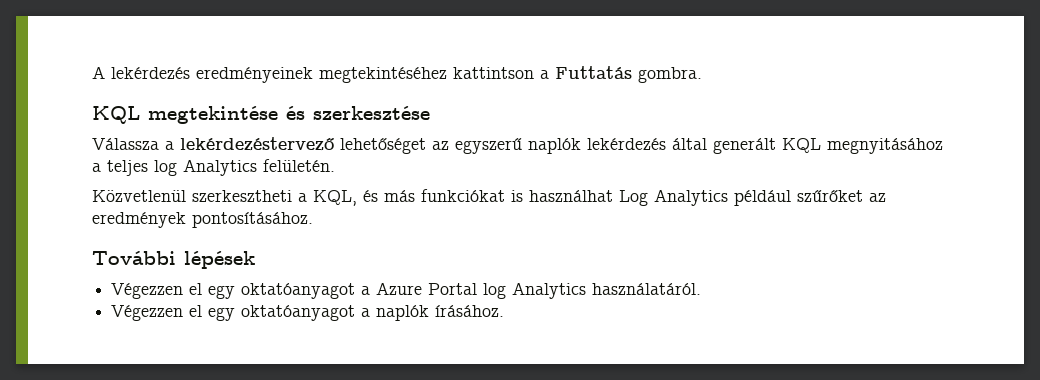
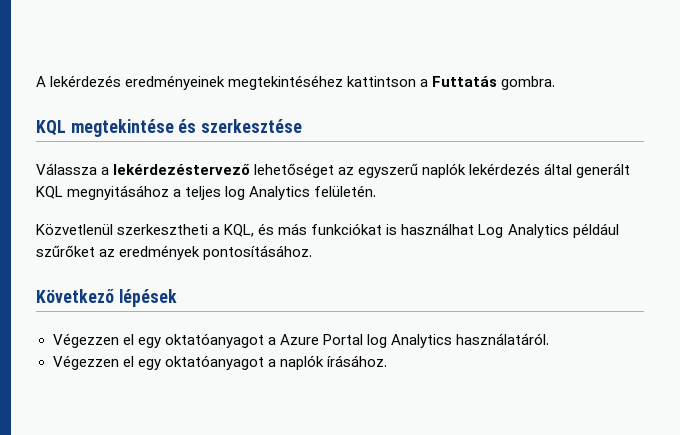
[92,251,176,265] További -> [36,289,114,303] Következő

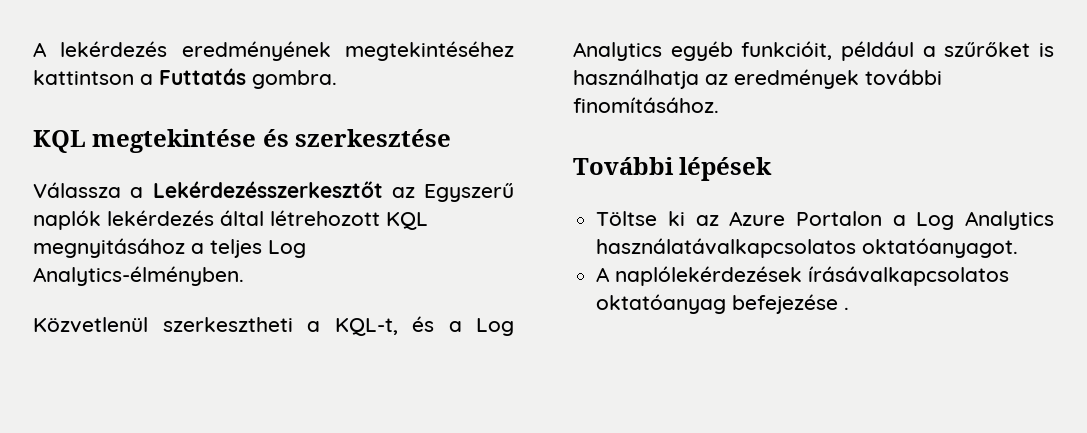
[125,75,226,90] eredményeinek -> [181,41,331,61] eredményének
[113,163,419,178] lekérdezéstervező lehetőséget az egyszerű -> [152,181,514,202] Lekérdezésszerkesztőt az Egyszerű
[576,163,631,178] generált -> [270,210,380,226] létrehozott
[225,185,377,200] log Analytics felületén. -> [268,240,306,258] [33,266,244,286] Log Analytics-élményben.
[224,223,619,238] [36,245,313,260] [36,289,177,307] [52,333,549,348] [52,355,387,370] KQL, és más funkciókat is használhat Log Analytics például szűrőket az eredmények pontosításához. // Következő lépések // Végezzen el egy oktatóanyagot a Azure Portal log Analytics használatáról. // Végezzen el egy oktatóanyagot a naplók írásához. -> [334,316,514,336] [573,41,1054,61] [573,69,942,89] [573,97,719,113] [573,157,773,181] [596,211,1054,230] [596,238,1019,258] [596,266,1010,286] [596,294,850,314] KQL-t, és a Log Analytics egyéb funkcióit, például a szűrőket is használhatja az eredmények további finomításához. // További lépések // Töltse ki az Azure Portalon a Log Analytics használatávalkapcsolatos oktatóanyagot. // A naplólekérdezések írásávalkapcsolatos oktatóanyag befejezése .

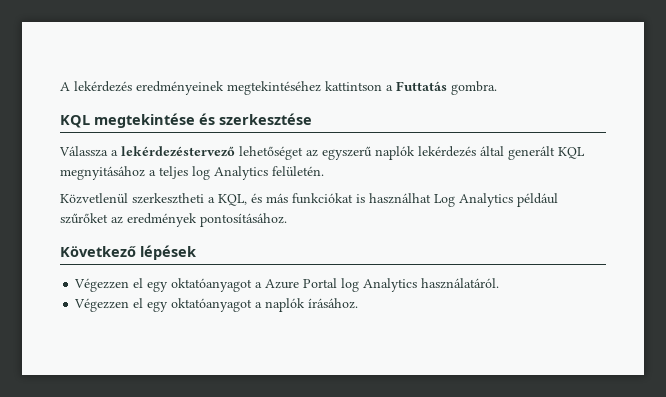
[181,41,331,61] eredményének -> [136,81,224,95] eredményeinek
[152,181,514,202] Lekérdezésszerkesztőt az Egyszerű -> [121,146,372,160] lekérdezéstervező lehetőséget az egyszerű
[270,210,380,226] létrehozott -> [508,146,555,160] generált
[268,240,306,258] [33,266,244,286] Log Analytics-élményben. -> [192,166,324,180] log Analytics felületén.
[334,316,514,336] [573,41,1054,61] [573,69,942,89] [573,97,719,113] [573,157,773,181] [596,211,1054,230] [596,238,1019,258] [596,266,1010,286] [596,294,850,314] KQL-t, és a Log Analytics egyéb funkcióit, például a szűrőket is használhatja az eredmények további finomításához. // További lépések // Töltse ki az Azure Portalon a Log Analytics használatávalkapcsolatos oktatóanyagot. // A naplólekérdezések írásávalkapcsolatos oktatóanyag befejezése . -> [218,193,558,207] [60,213,287,227] [60,245,196,260] [74,278,500,292] [74,298,359,312] KQL, és más funkciókat is használhat Log Analytics például szűrőket az eredmények pontosításához. // Következő lépések // Végezzen el egy oktatóanyagot a Azure Portal log Analytics használatáról. // Végezzen el egy oktatóanyagot a naplók írásához.

